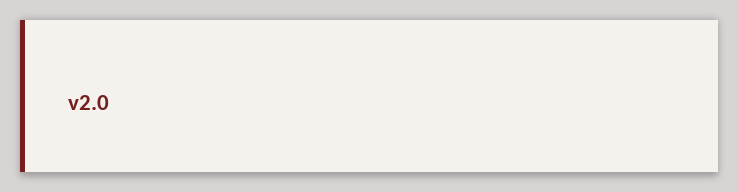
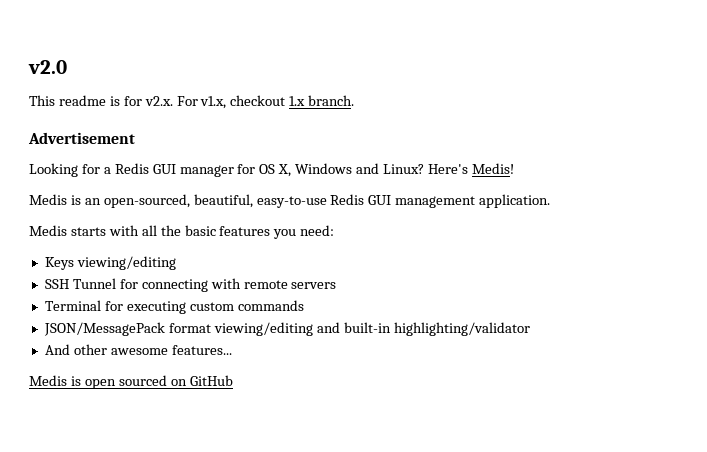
(109, 102) none -> [29,95,355,109] [28,132,135,144] [29,163,514,177] [29,194,551,208] [29,225,335,239] [44,256,176,270] [44,278,337,292] [44,300,304,314] [43,322,530,336] [44,344,232,355] [29,375,233,389] // This readme is for v2.x. For v1.x, checkout 1.x branch. // Advertisement // Looking for a Redis GUI manager for OS X, Windows and Linux? Here's Medis! // Medis is an open-sourced, beautiful, easy-to-use Redis GUI management application. // Medis starts with all the basic features you need: // Keys viewing/editing // SSH Tunnel for connecting with remote servers // Terminal for executing custom commands // JSON/MessagePack format viewing/editing and built-in highlighting/validator // And other awesome features... // Medis is open sourced on GitHub

